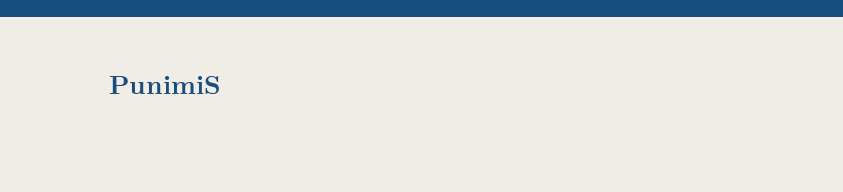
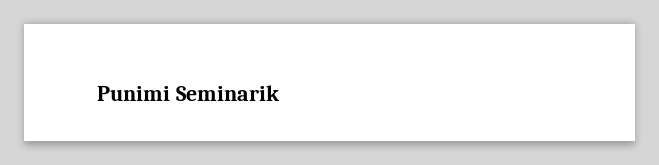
[109,76,221,94] PunimiS -> [97,85,280,101] Punimi Seminarik

